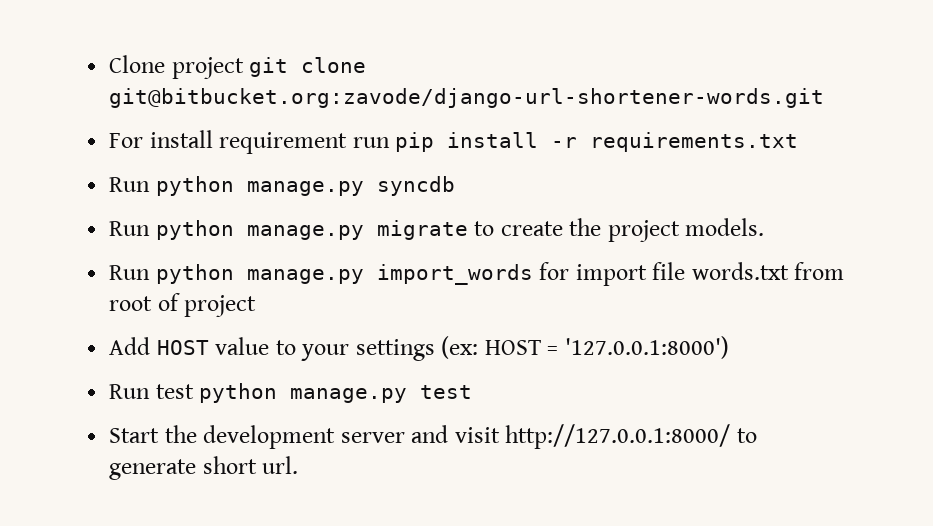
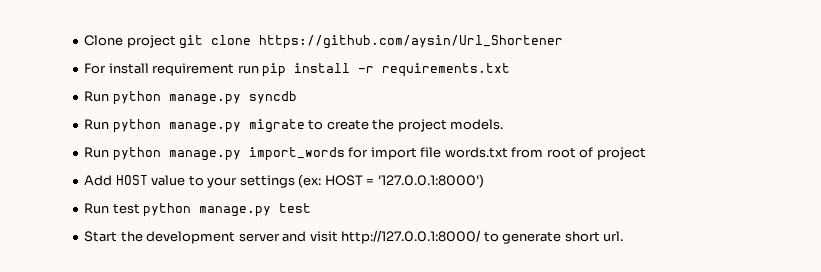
[109,88,825,108] git@bitbucket.org:zavode/django-url-shortener-words.git -> [259,35,564,49] https://github.com/aysin/Url_Shortener

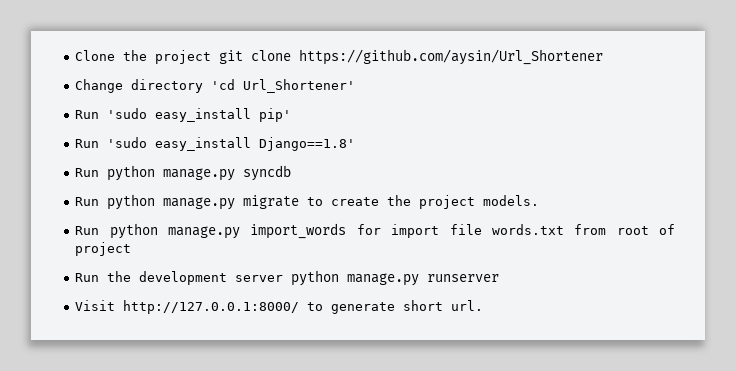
(124, 40) none -> [123,50,148,61] the
[84,63,511,77] For install requirement run pip install -r requirements.txt -> [75,79,356,93] [75,108,292,122] [75,137,356,151] Change directory 'cd Url_Shortener' // Run 'sudo easy_install pip' // Run 'sudo easy_install Django==1.8'
[84,174,484,188] [84,203,312,217] [84,231,338,244] Add HOST value to your settings (ex: HOST = '127.0.0.1:8000') // Run test python manage.py test // Start the development server and visit -> [75,270,500,286] [75,300,116,311] Run the development server python manage.py runserver // Visit

